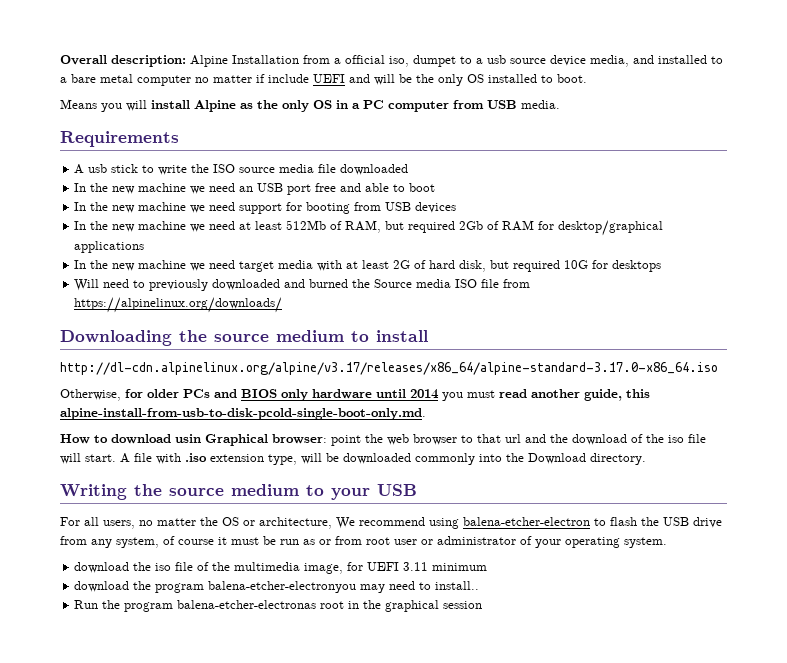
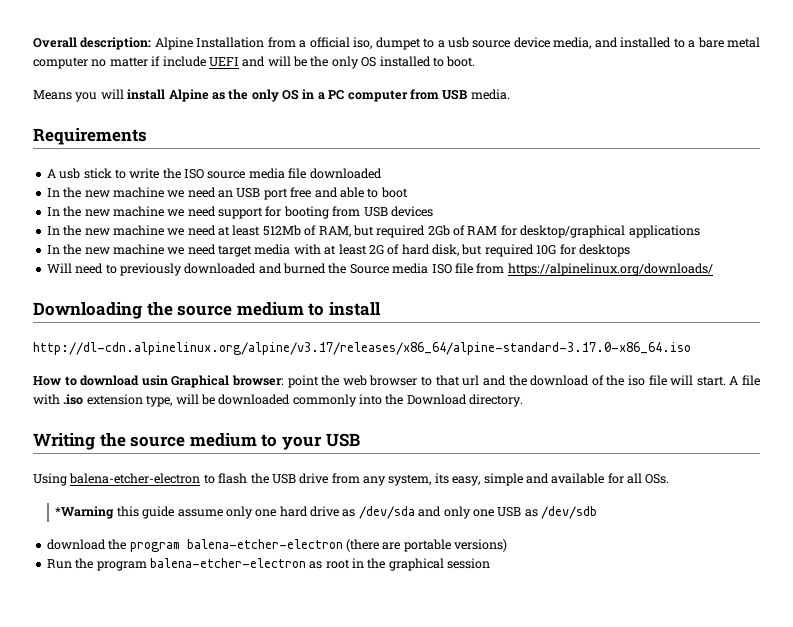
[60,389,650,401] [60,408,426,420] // Otherwise, for older PCs and BIOS only hardware until 2014 you must read another guide, this alpine-install-from-usb-to-disk-pcold-single-boot-only.md. -> (691, 348) none
[60,517,459,529] For all users, no matter the OS or architecture, We recommend using -> [33,473,67,486] Using
[163,536,667,548] [74,562,488,574] [74,581,480,593] of course it must be run as or from root user or administrator of your operating system. // download the iso file of the multimedia image, for UEFI 3.11 minimum // download the program balena-etcher-electronyou may need to install.. -> [434,473,670,486] [55,506,597,519] [46,539,507,552] its easy, simple and available for all OSs. // *Warning this guide assume only one hard drive as /dev/sda and only one USB as /dev/sdb // download the program balena-etcher-electron (there are portable versions)
[177,600,317,609] balena-etcher-electronas -> [149,558,323,569] balena-etcher-electron as

